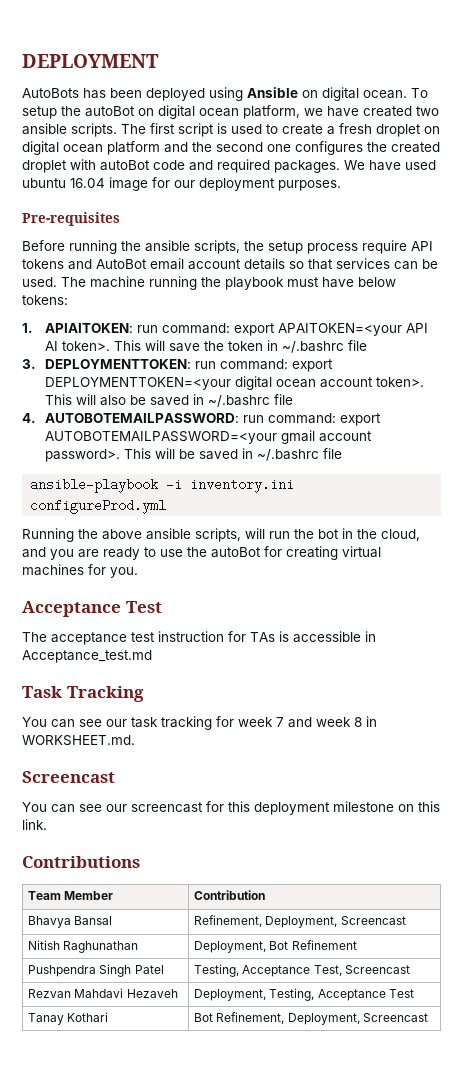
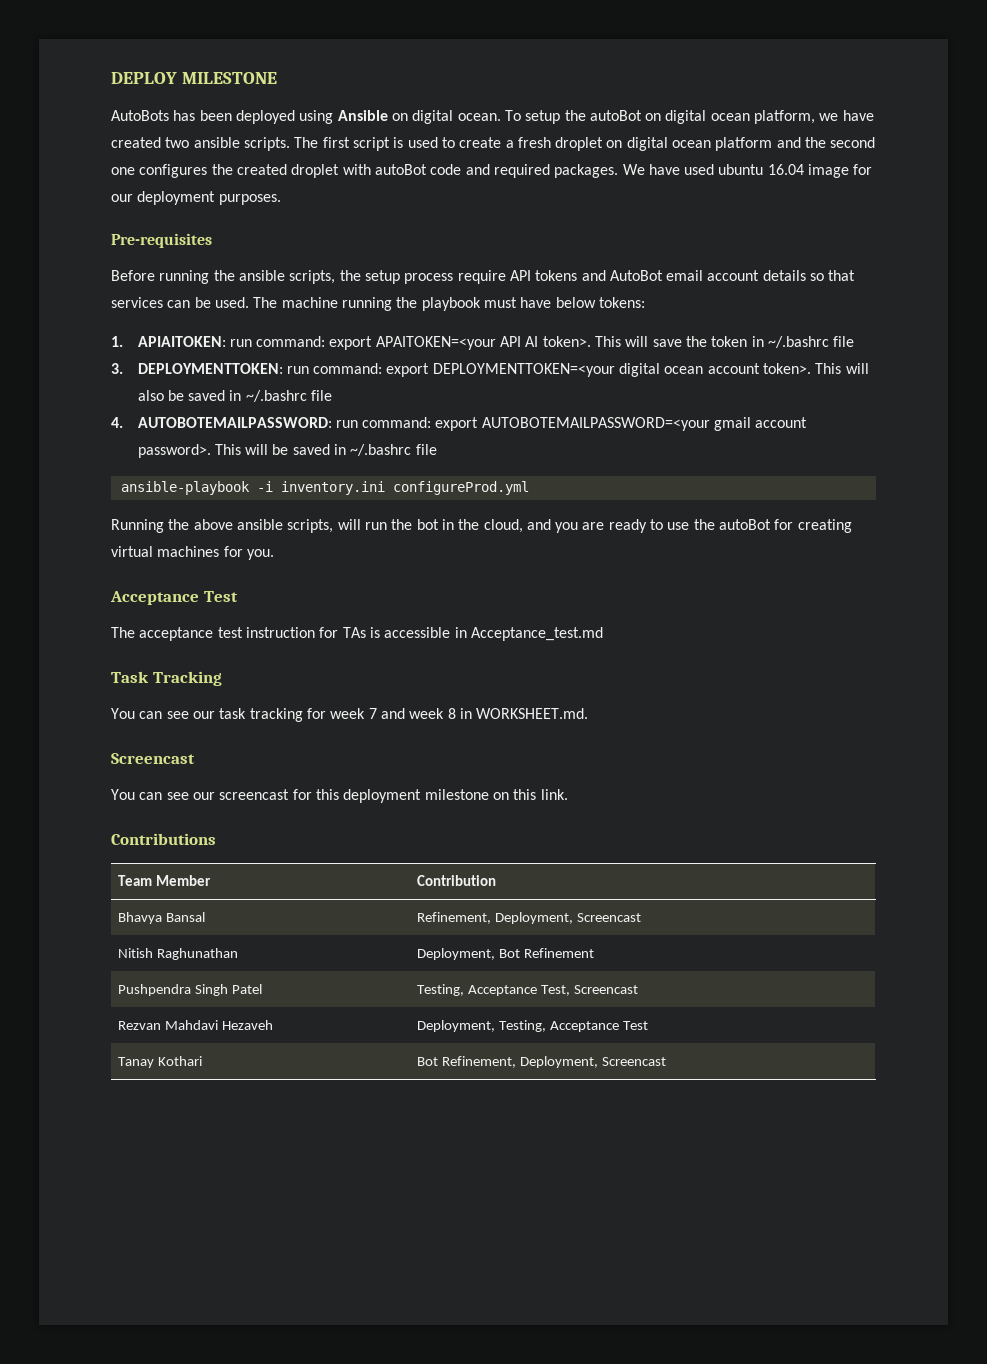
[22,54,159,68] DEPLOYMENT -> [111,72,277,84] DEPLOY MILESTONE

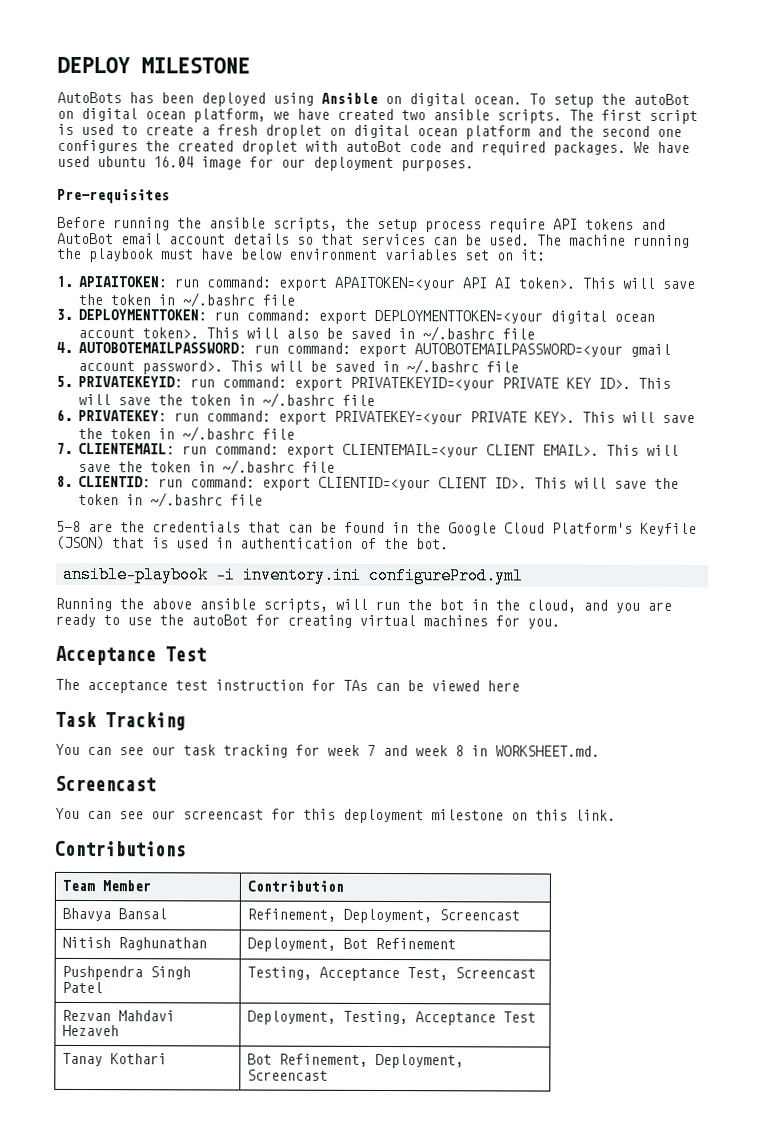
[598,297,645,308] tokens: -> [289,248,546,261] environment variables set on it:
(437, 449) none -> [56,375,671,391] [77,392,375,408] [56,408,695,425] [77,426,295,442] [56,442,679,458] [77,459,335,475] [56,475,679,491] [77,492,263,508] [56,520,697,537] [56,535,449,551] // 5. PRIVATEKEYID: run command: export PRIVATEKEYID=<your PRIVATE KEY ID>. This will save the token in ~/.bashrc file // 6. PRIVATEKEY: run command: export PRIVATEKEY=<your PRIVATE KEY>. This will save the token in ~/.bashrc file // 7. CLIENTEMAIL: run command: export CLIENTEMAIL=<your CLIENT EMAIL>. This will save the token in ~/.bashrc file // 8. CLIENTID: run command: export CLIENTID=<your CLIENT ID>. This will save the token in ~/.bashrc file // 5-8 are the credentials that can be found in the Google Cloud Platform's Keyfile (JSON) that is used in authentication of the bot.
[369,627,603,641] is accessible in Acceptance_test.md -> [375,680,520,692] can be viewed here

